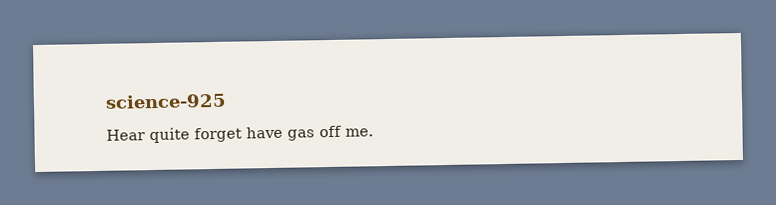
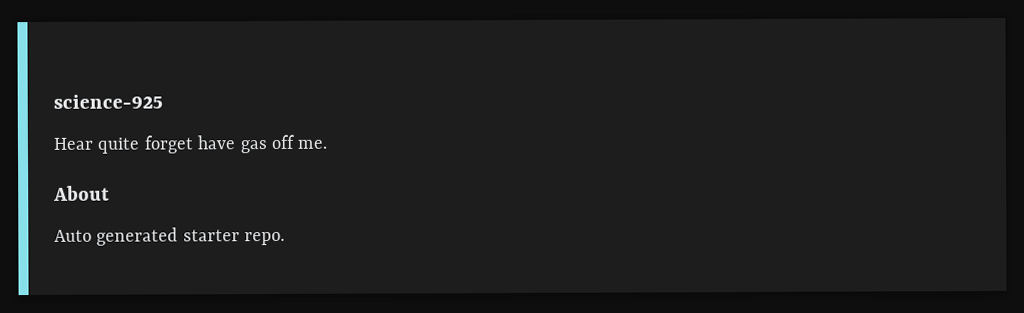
(374, 132) none -> [53,185,110,201] [54,227,286,246] // About // Auto generated starter repo.

